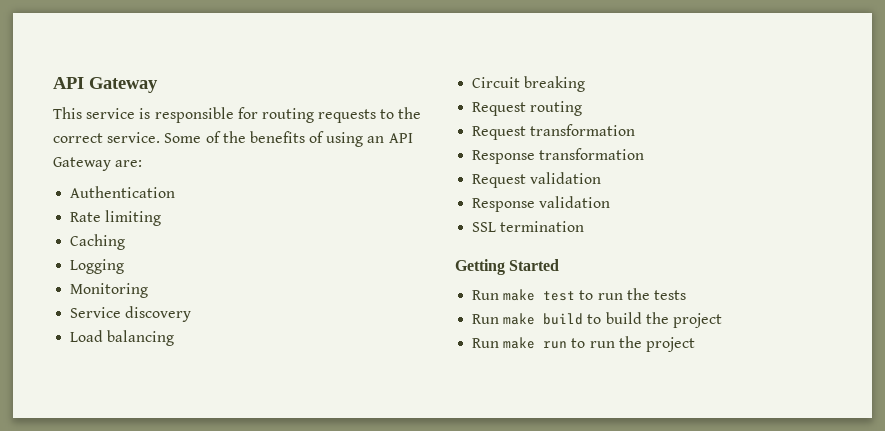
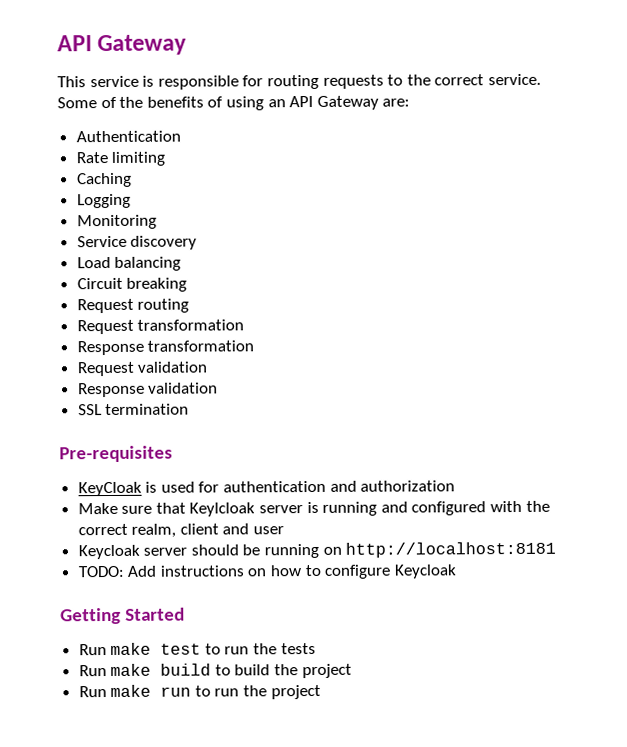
(585, 226) none -> [59,445,173,463] [77,480,456,497] [77,500,550,517] [77,523,285,538] [77,541,557,560] [77,564,457,579] // Pre-requisites // KeyCloak is used for authentication and authorization // Make sure that Keylcloak server is running and configured with the correct realm, client and user // Keycloak server should be running on http://localhost:8181 // TODO: Add instructions on how to configure Keycloak

